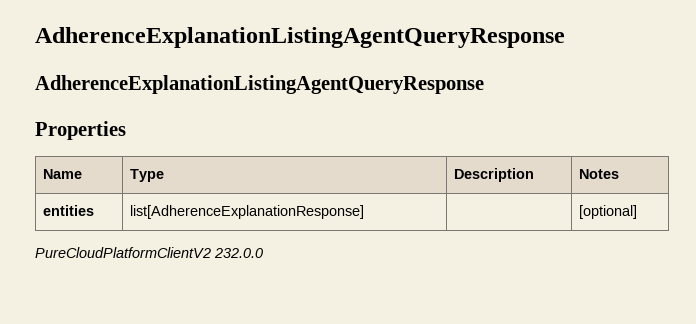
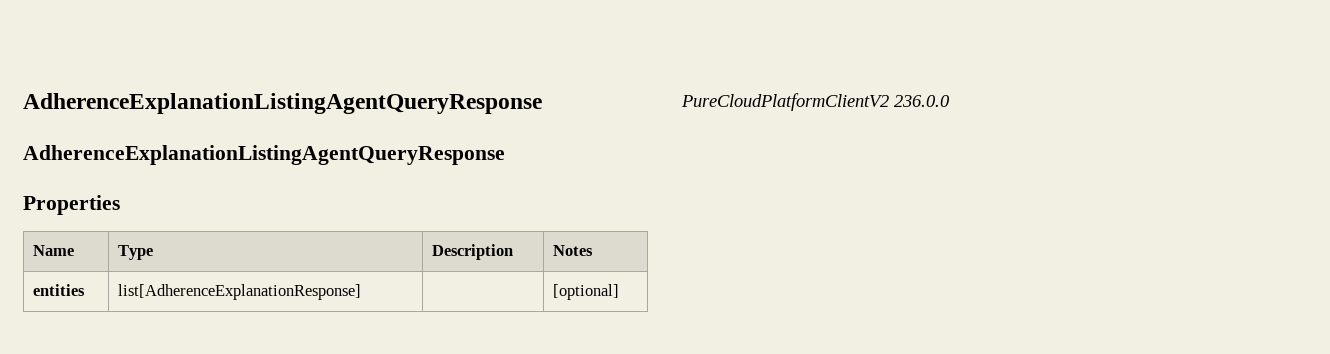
[214,248,263,258] 232.0.0 -> [894,95,950,107] 236.0.0

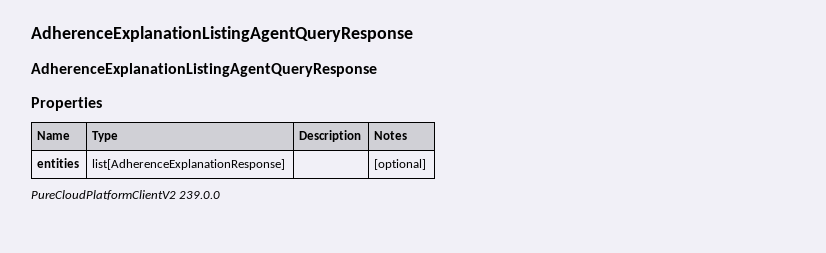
[894,95,950,107] 236.0.0 -> [179,191,221,199] 239.0.0

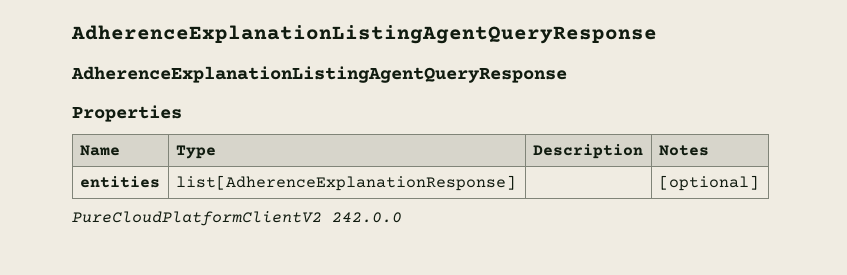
[179,191,221,199] 239.0.0 -> [332,212,402,223] 242.0.0

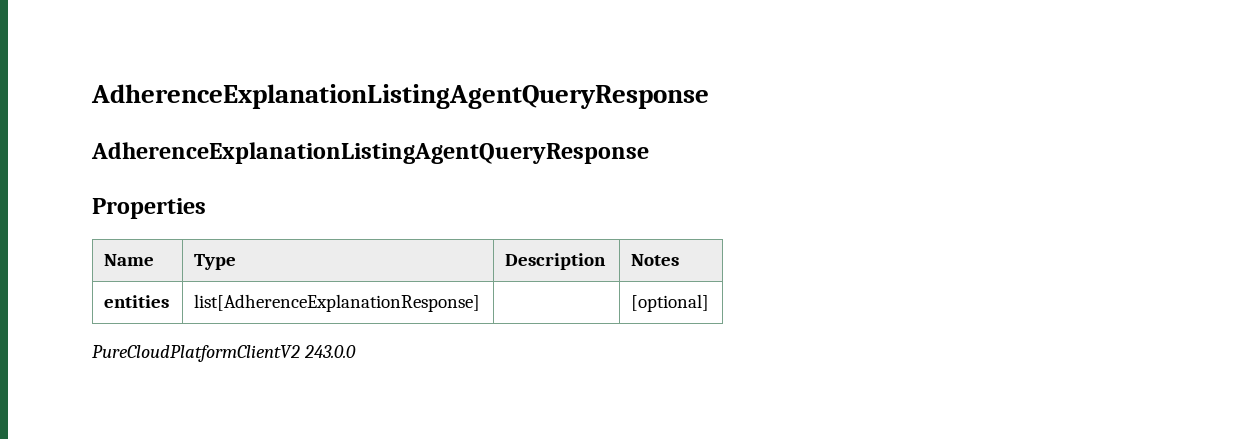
[332,212,402,223] 242.0.0 -> [304,345,357,358] 243.0.0

